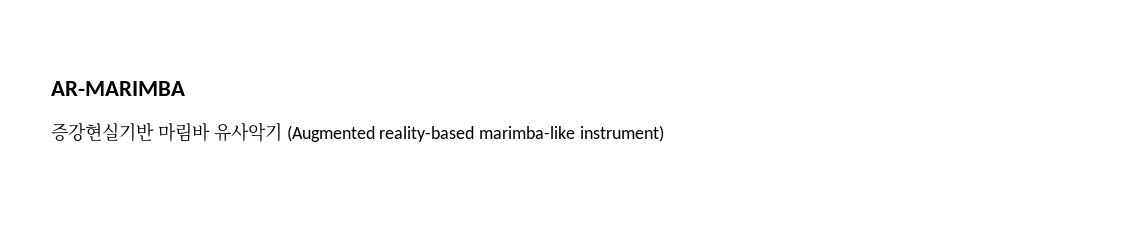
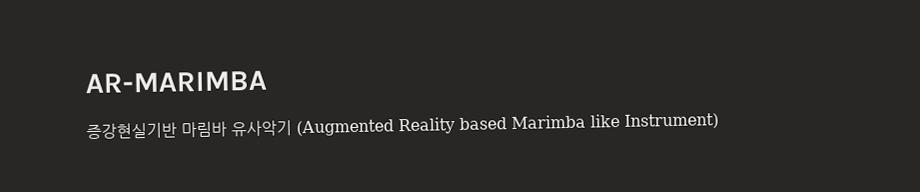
[379,125,665,142] reality-based marimba-like instrument) -> [398,113,719,135] Reality based Marimba like Instrument)

